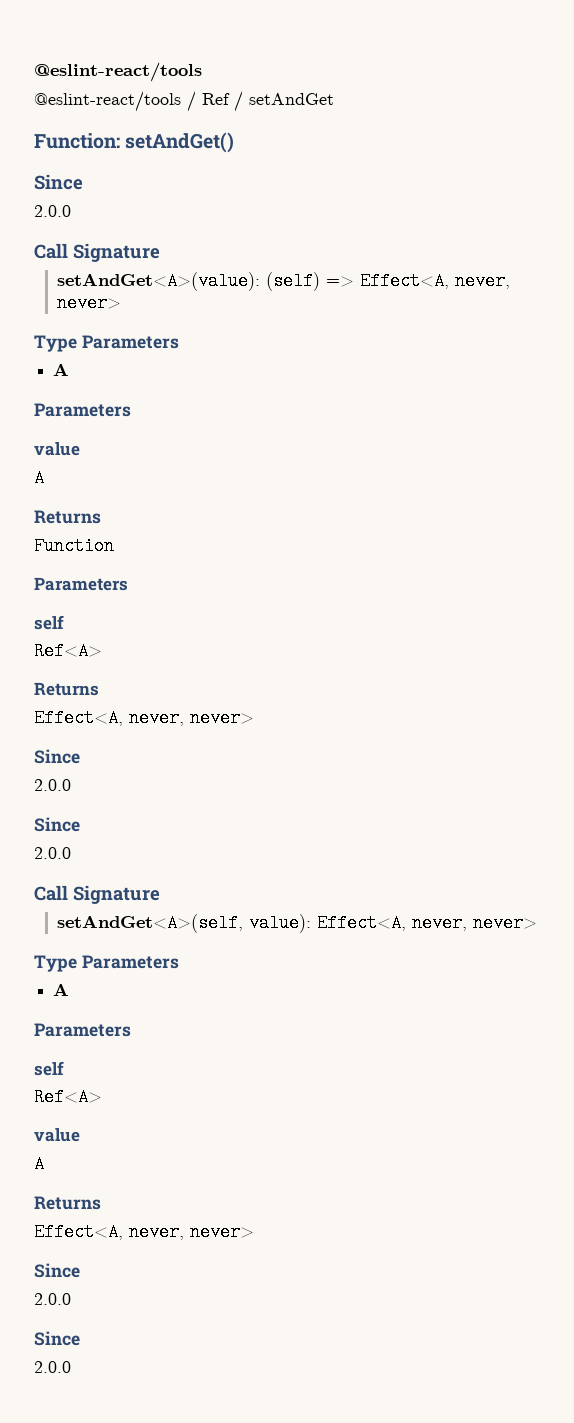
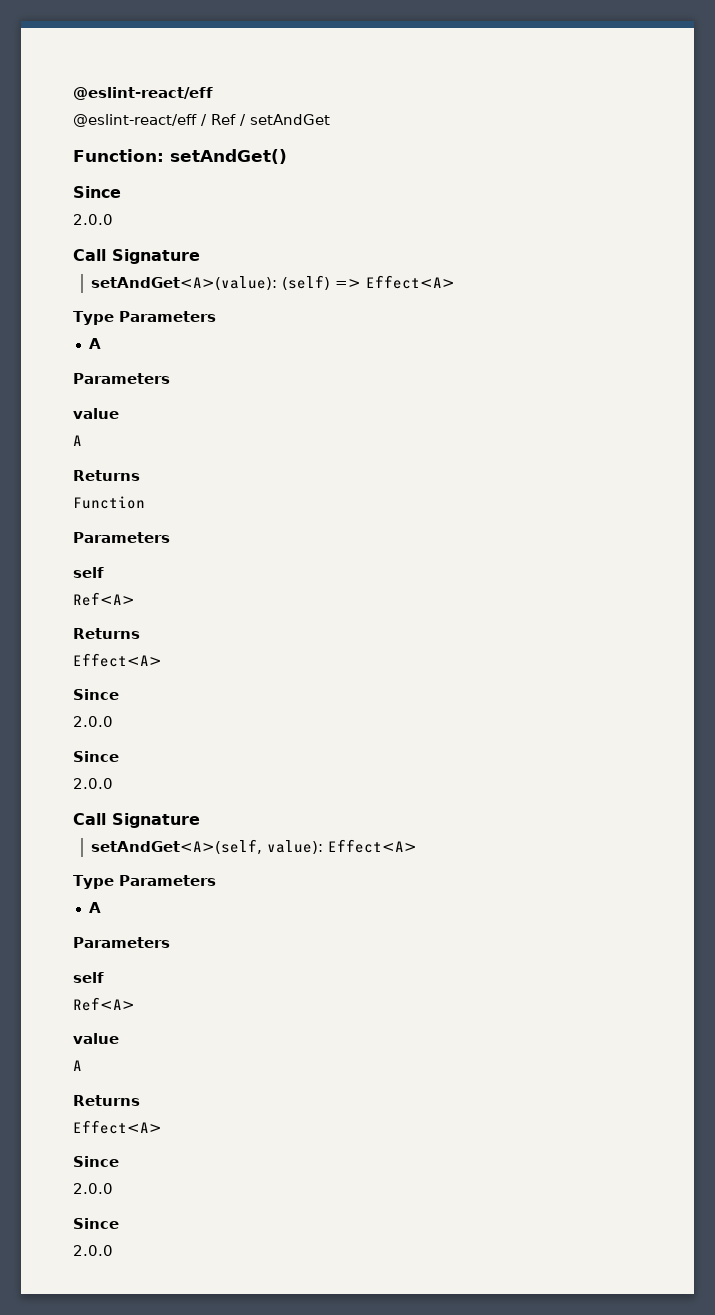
[34,62,202,82] [34,91,181,112] @eslint-react/tools // @eslint-react/tools -> [73,87,213,100] [73,114,197,127] @eslint-react/eff // @eslint-react/eff
[360,272,511,290] [57,294,122,312] Effect<A, never, never> -> [366,275,456,289] Effect<A>
[34,709,254,727] Effect<A, never, never> -> [73,653,162,667] Effect<A>
[317,914,538,932] Effect<A, never, never> -> [328,839,418,853] Effect<A>
[34,1223,254,1241] Effect<A, never, never> -> [73,1120,162,1134] Effect<A>

